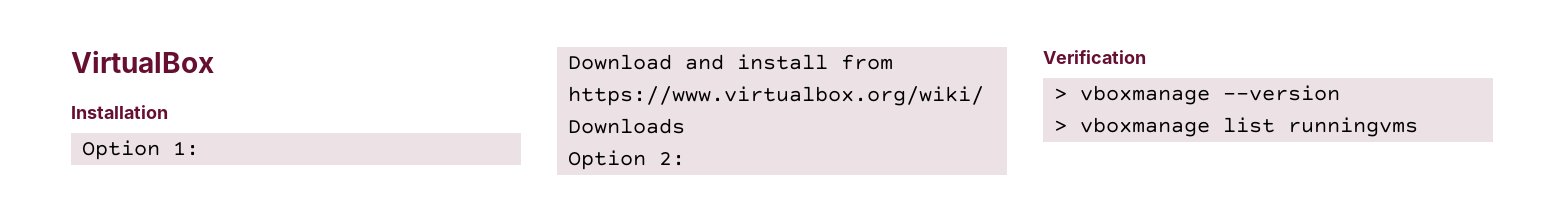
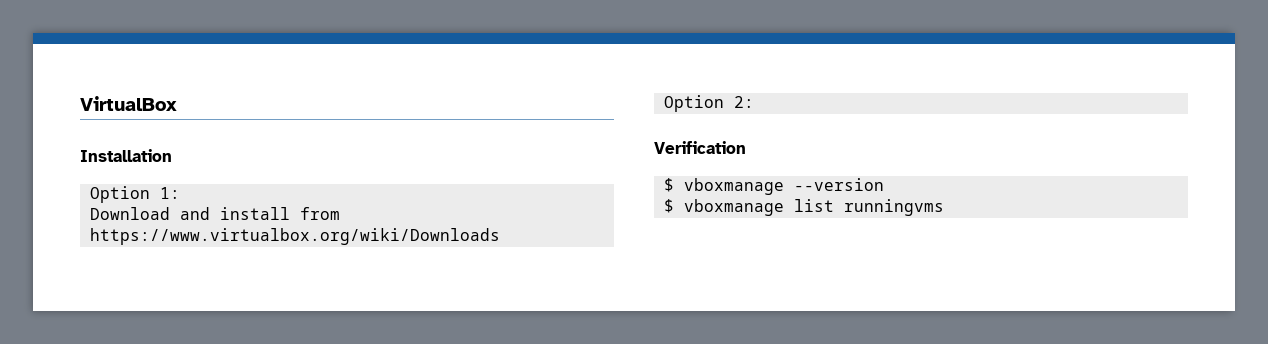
[1054,88,1068,100] > -> [664,178,675,192] $
[1054,120,1068,132] > -> [664,199,675,213] $

